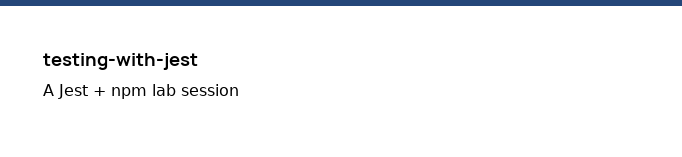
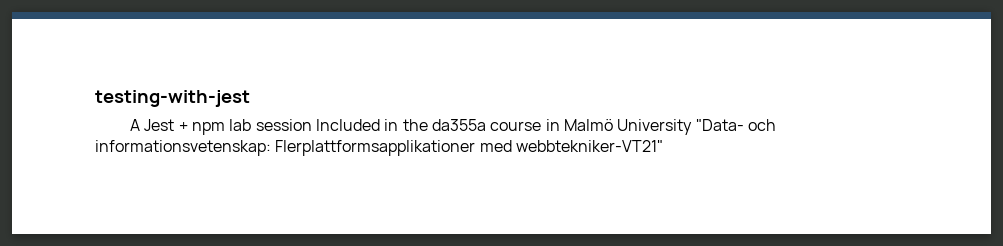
(239, 90) none -> [316,119,776,135] [95,140,663,156] Included in the da355a course in Malmö University "Data- och informationsvetenskap: Flerplattformsapplikationer med webbtekniker-VT21"

